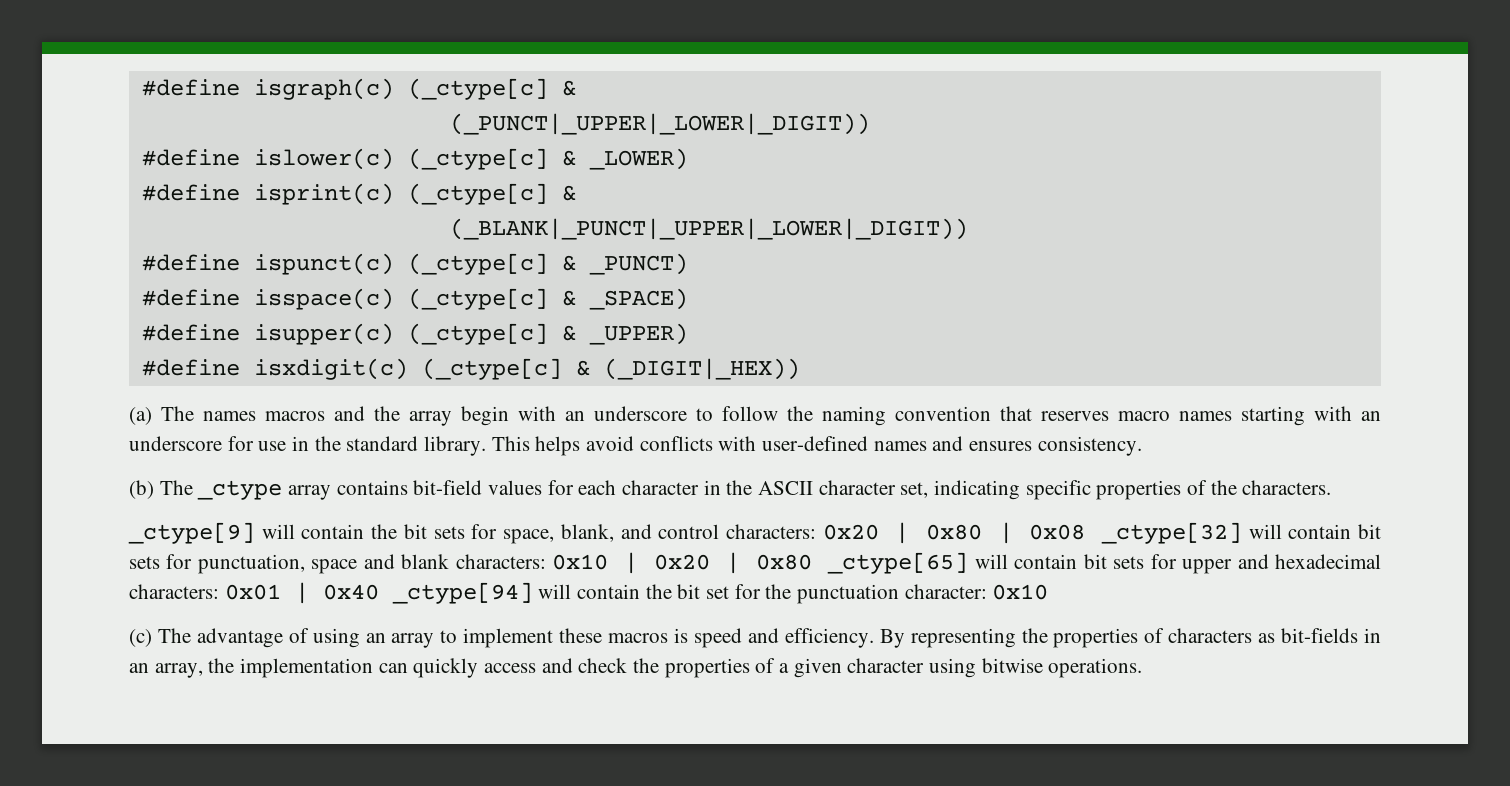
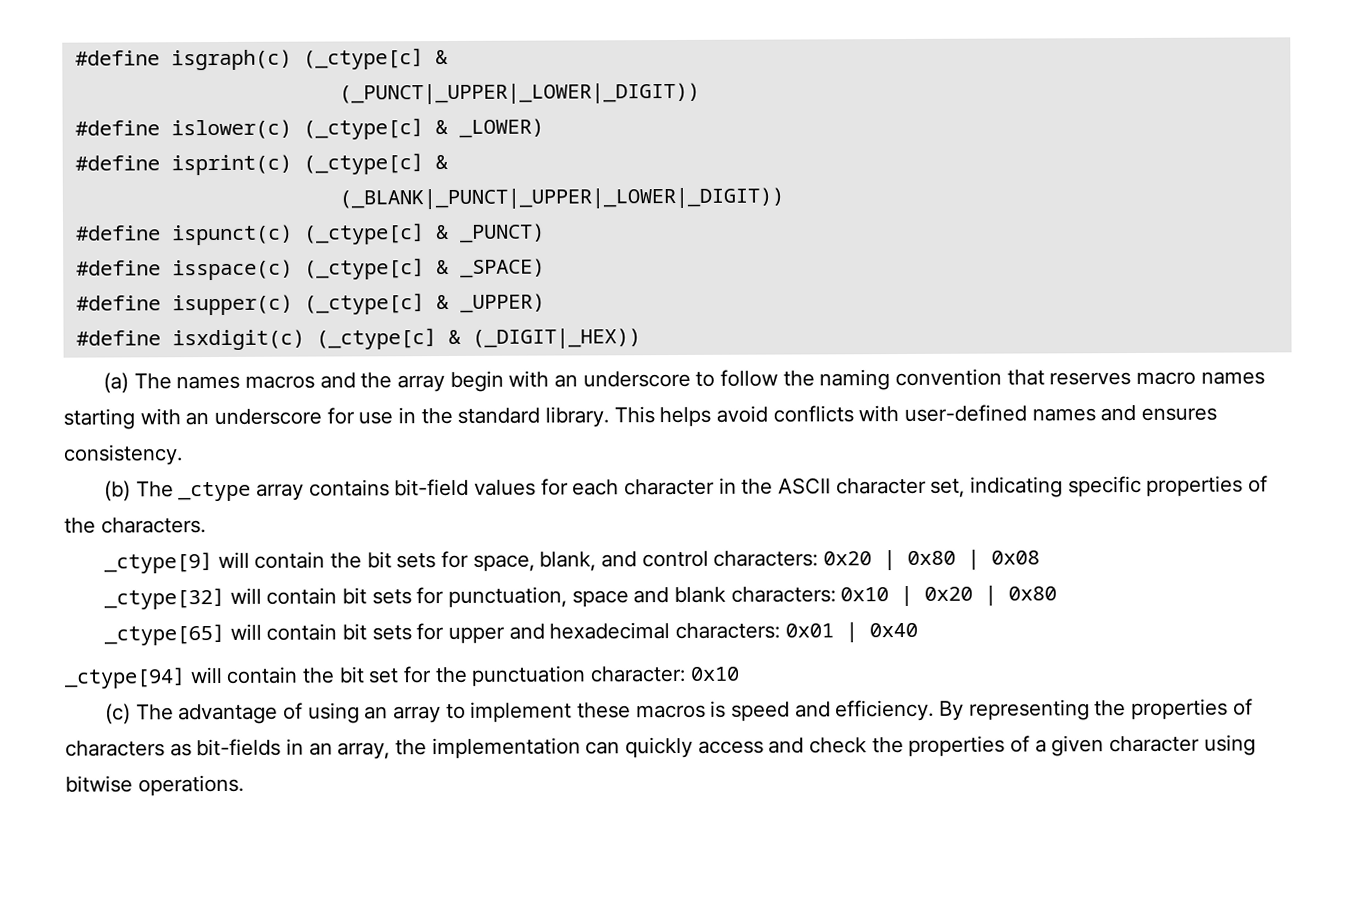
(1086, 532) none -> (1040, 557) //
(813, 562) none -> (1058, 593) //
(379, 592) none -> (918, 630) //

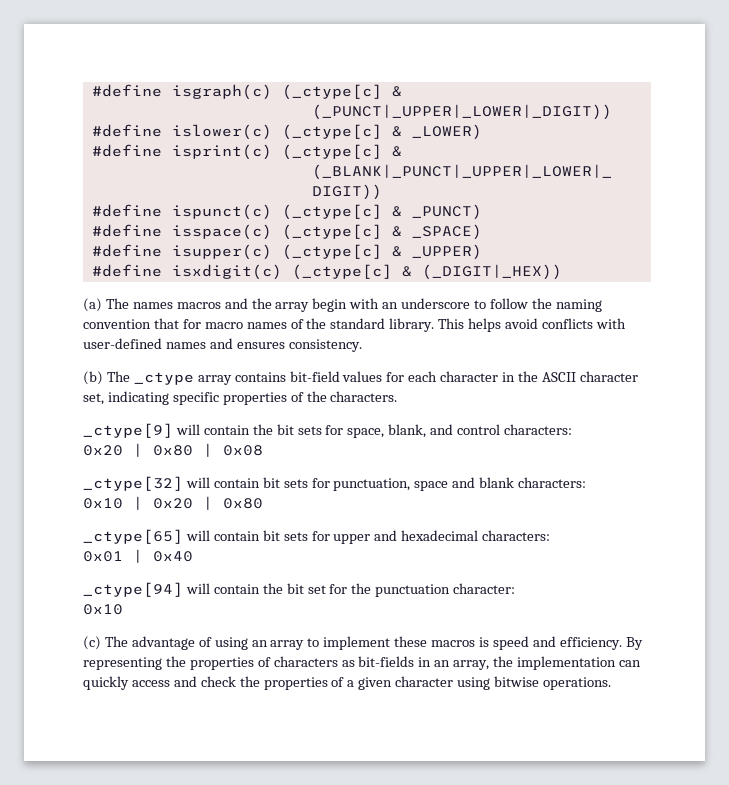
[1049,372,1132,386] reserves -> [182,319,201,329] for
[63,407,417,430] starting with an underscore for use in -> [290,319,304,329] of
(819, 558) none -> (573, 429) //
(836, 594) none -> (587, 482) //
(780, 631) none -> (551, 535) //
(687, 674) none -> (516, 588) //

